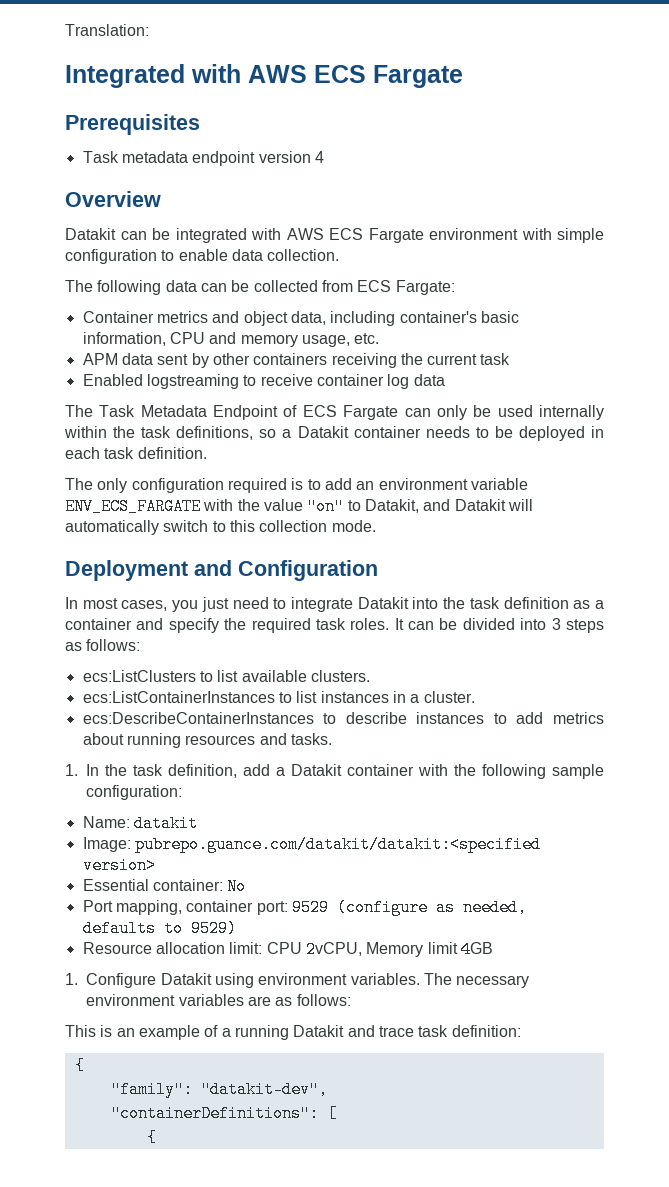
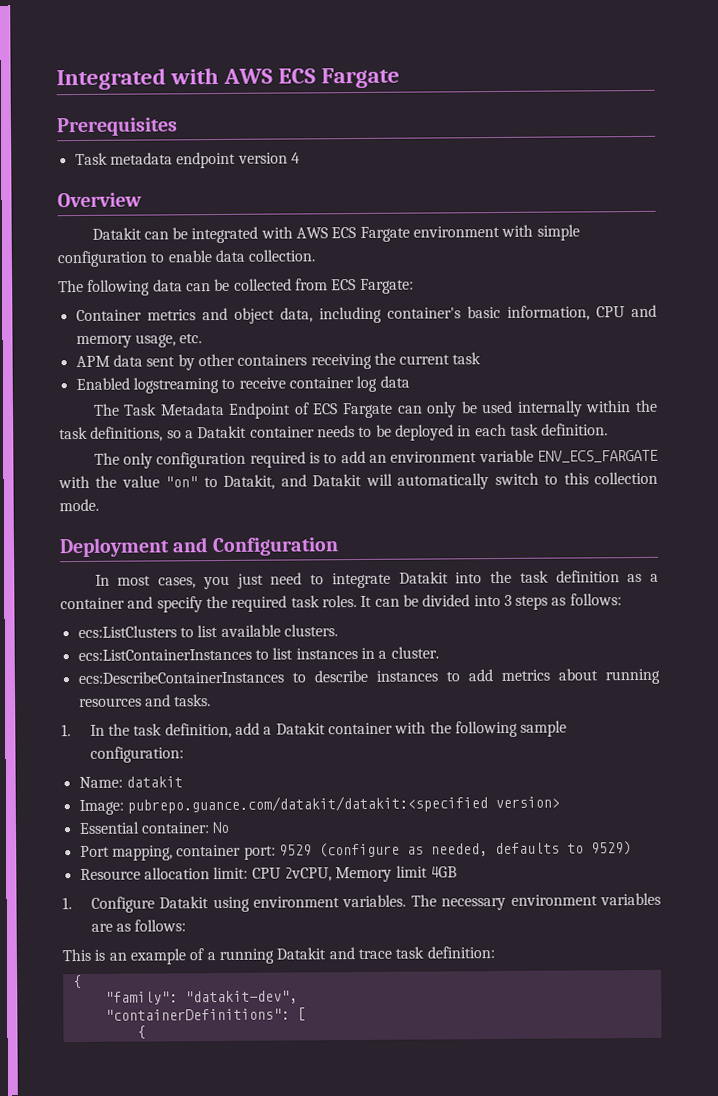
[65,24,149,36] Translation: // -> (56, 79) none

